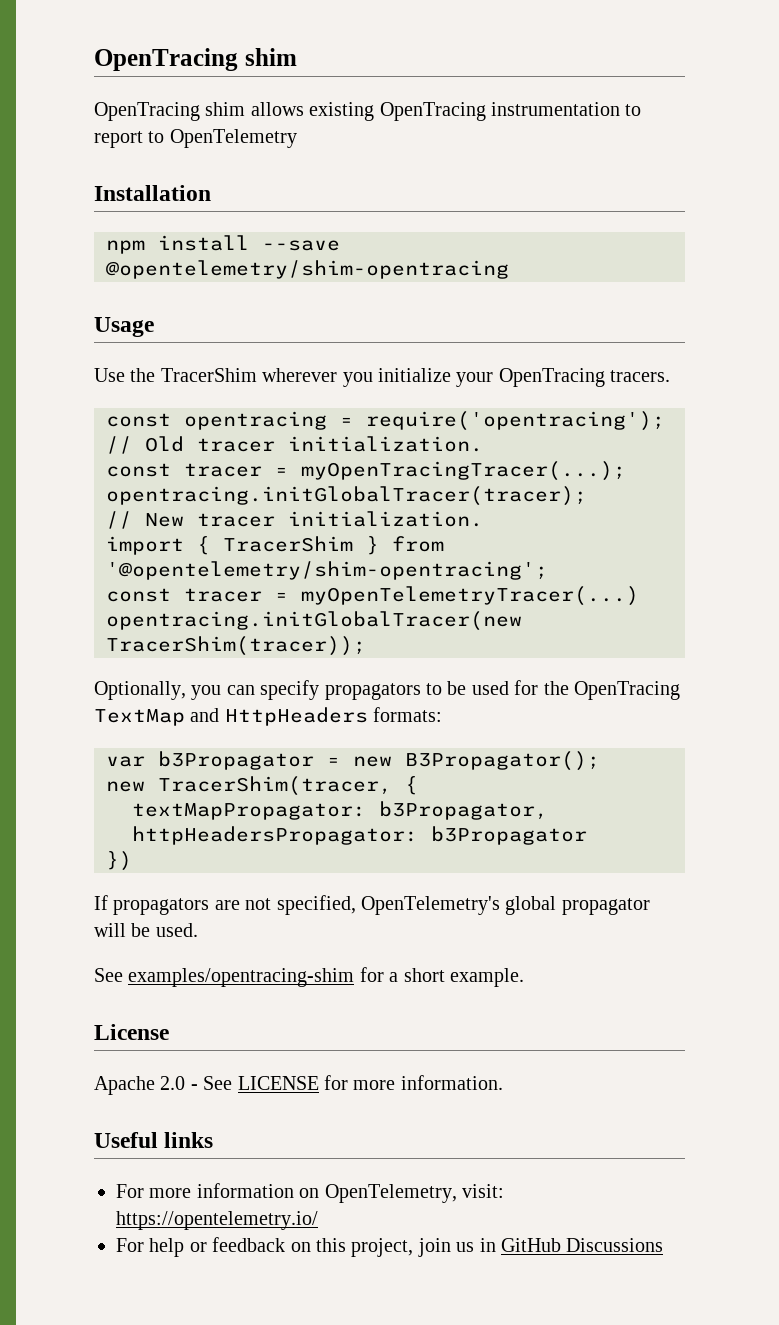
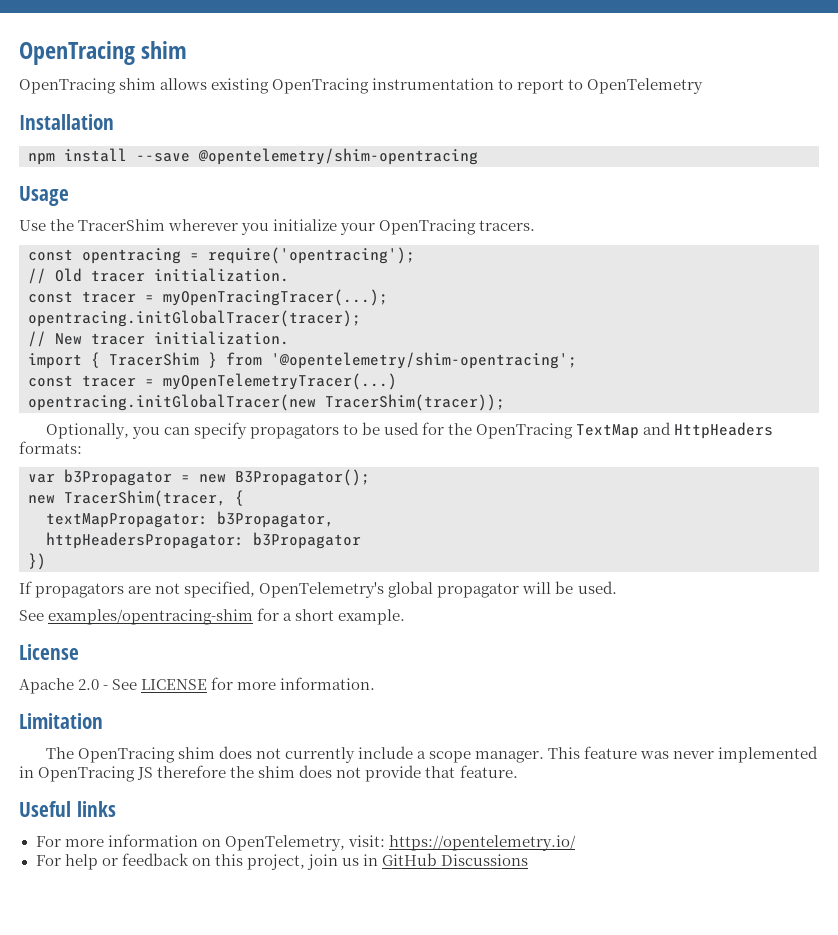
(503, 1082) none -> [19,713,103,729] [45,746,819,763] [19,765,518,782] // Limitation // The OpenTracing shim does not currently include a scope manager. This feature was never implemented in OpenTracing JS therefore the shim does not provide that feature.

